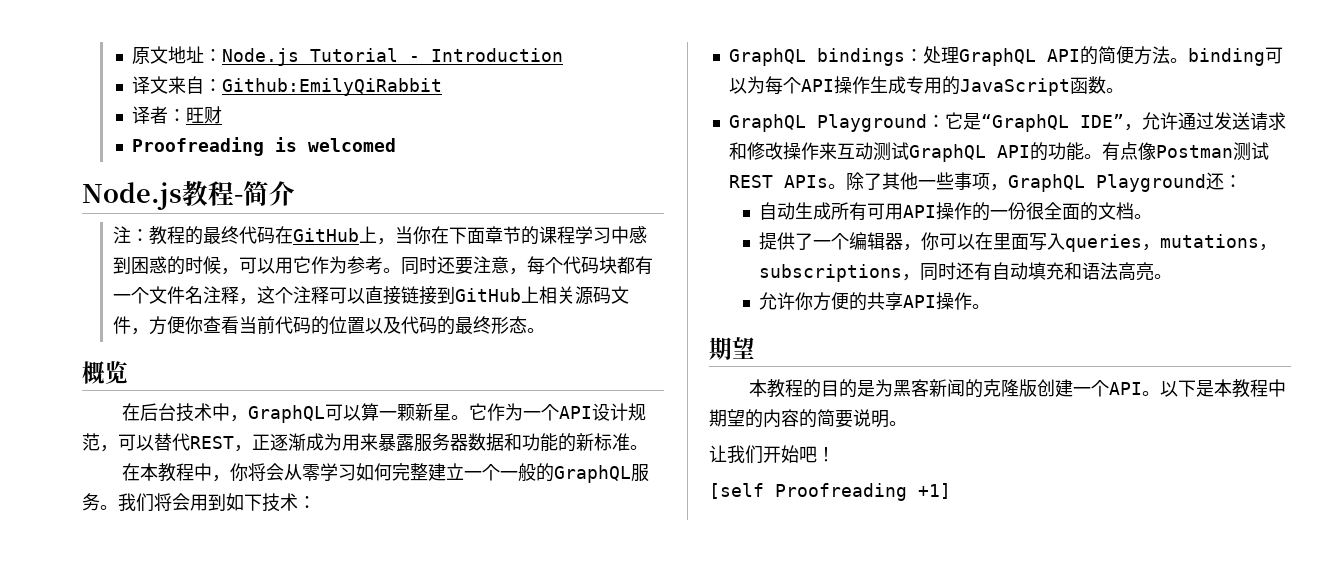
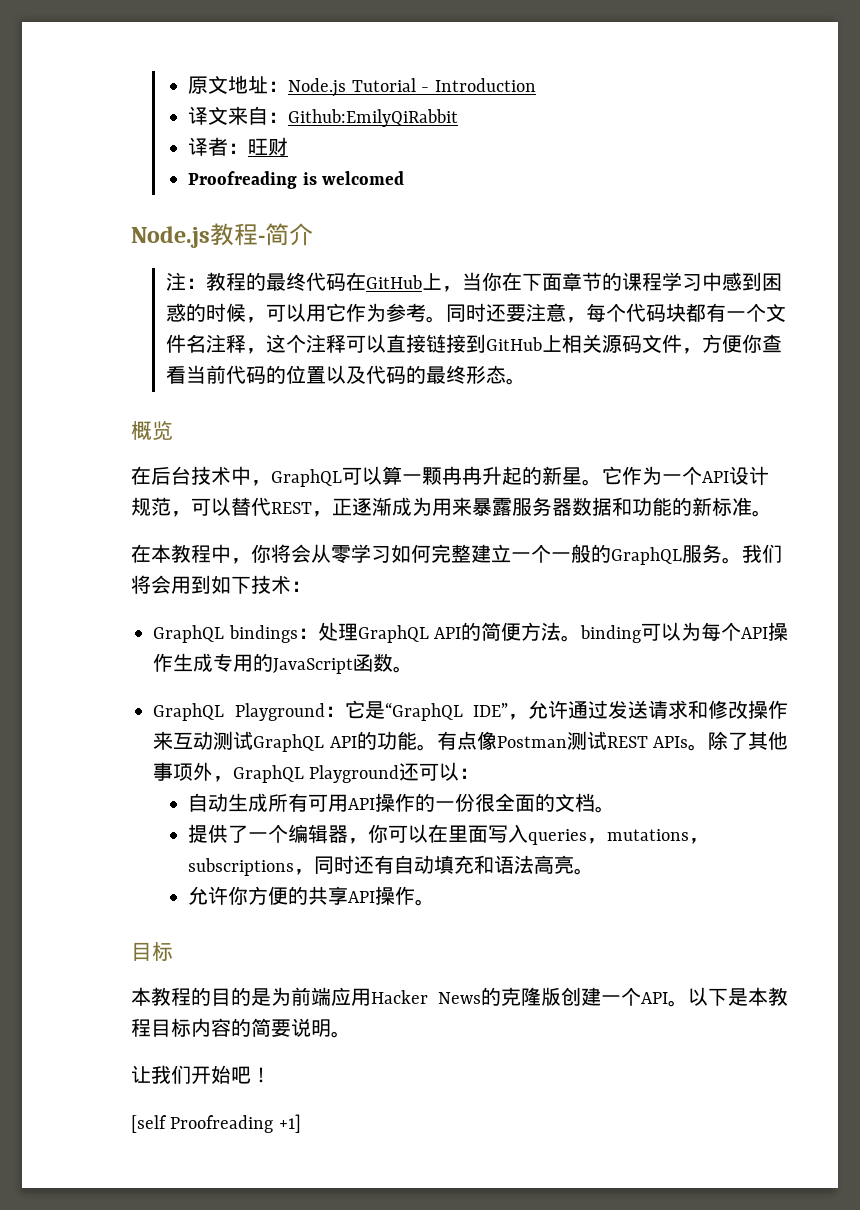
(416, 412) none -> [442,466,542,485] 冉冉升起的
[917,172,990,190] 一些事项 -> [153,762,213,781] 事项外
(1224, 181) none -> [419,762,460,781] 可以
[709,337,755,360] 期望 -> [131,942,173,961] 目标
[893,379,966,397] 黑客新闻 -> [291,987,481,1006] 前端应用Hacker News
[1268,379,1287,397] [709,409,763,428] 中期望的 -> [151,1018,191,1037] 目标

